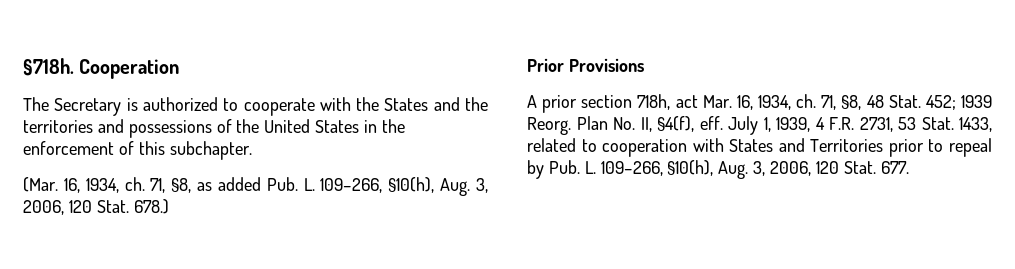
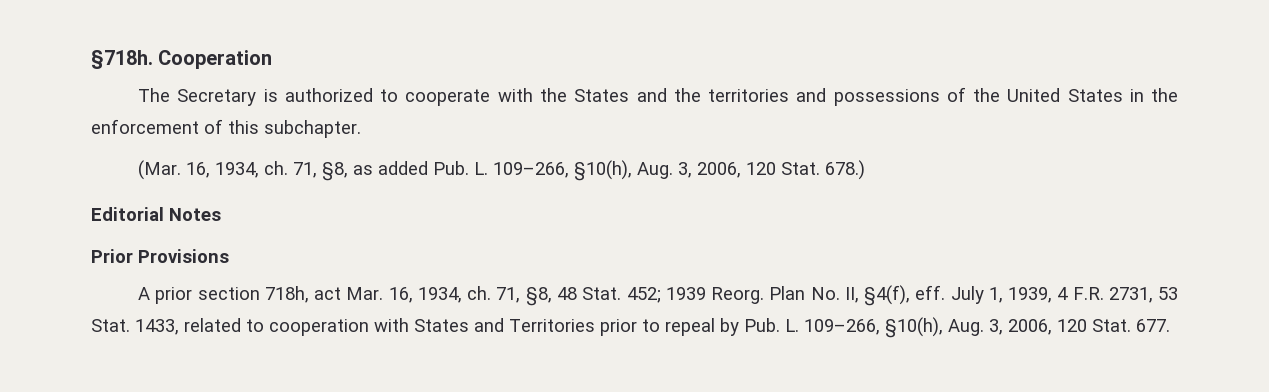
(169, 206) none -> [91,207,221,221] // Editorial Notes

